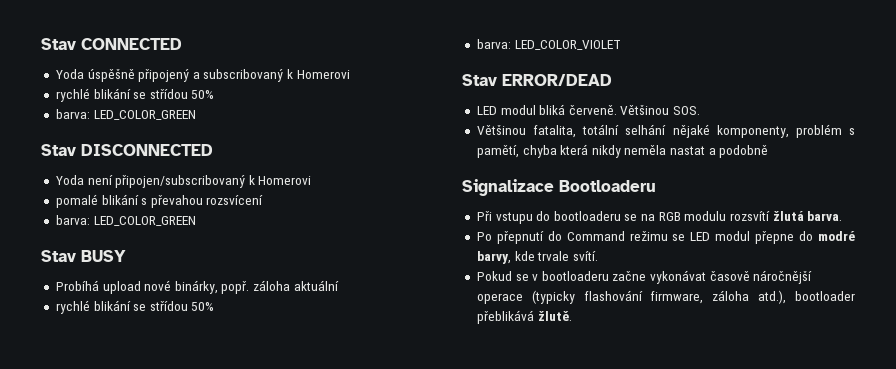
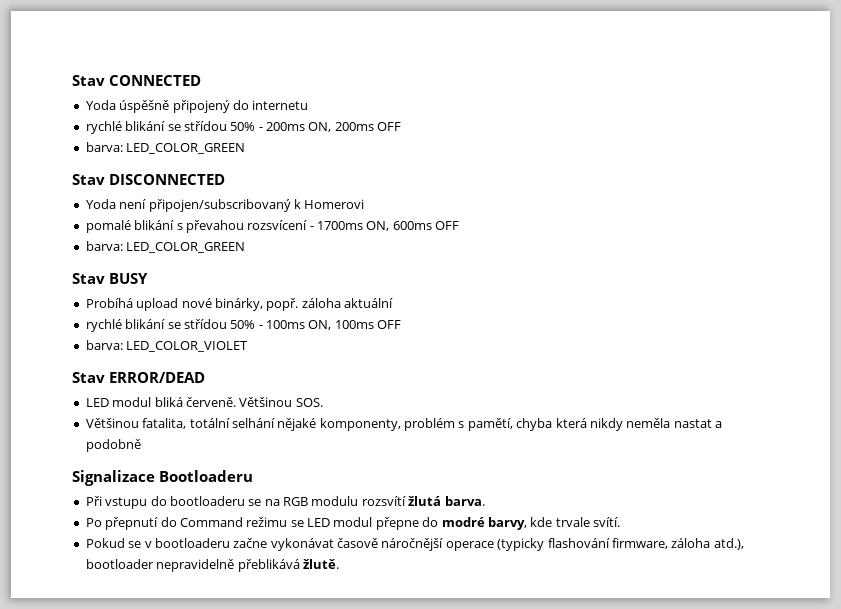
[192,69,350,82] [55,88,215,102] a subscribovaný k Homerovi // rychlé blikání se střídou 50% -> [232,100,309,110] [85,121,402,134] do internetu // rychlé blikání se střídou 50% - 200ms ON, 200ms OFF
(264, 200) none -> [309,221,460,231] - 1700ms ON, 600ms OFF
(215, 306) none -> [258,320,402,330] - 100ms ON, 100ms OFF
(855, 296) none -> [156,559,235,572] nepravidelně

